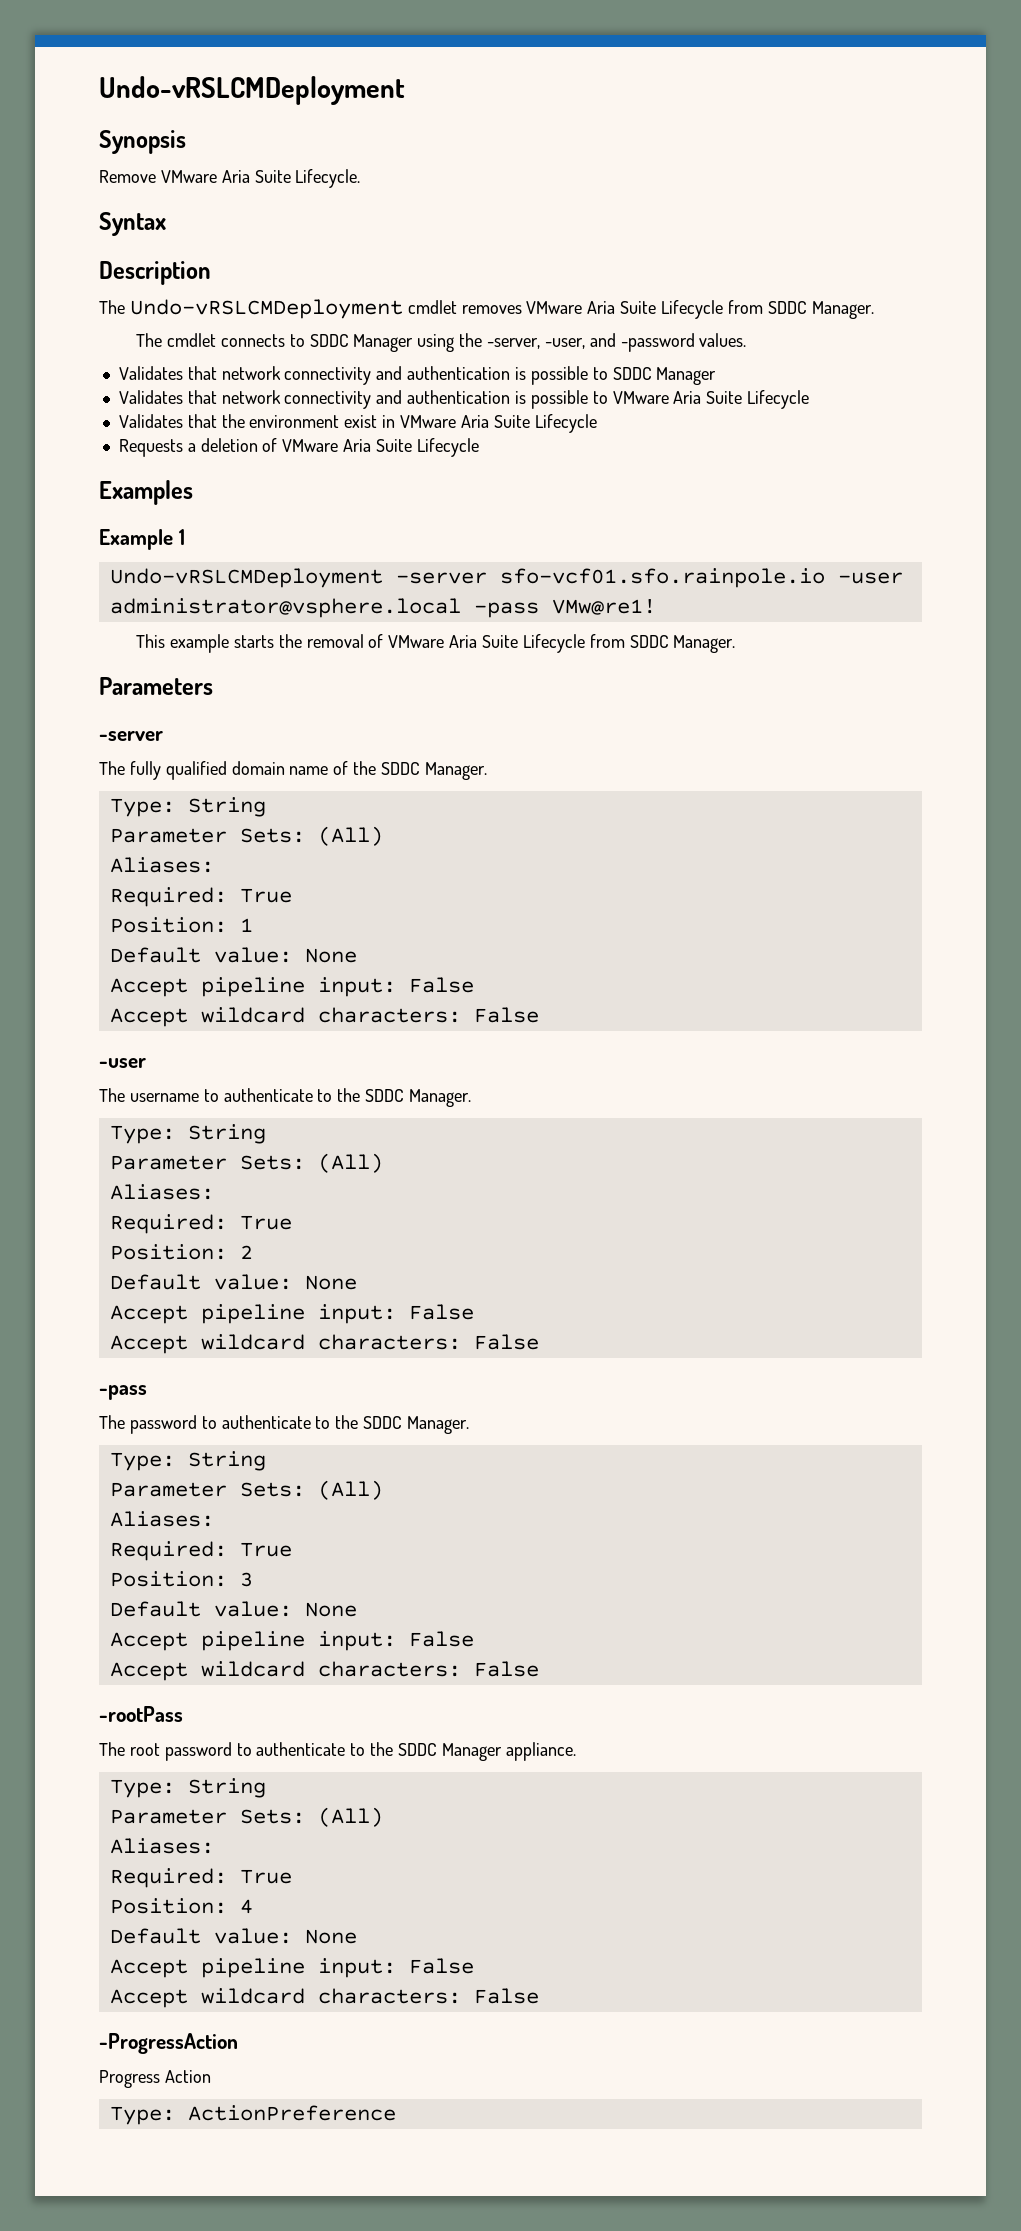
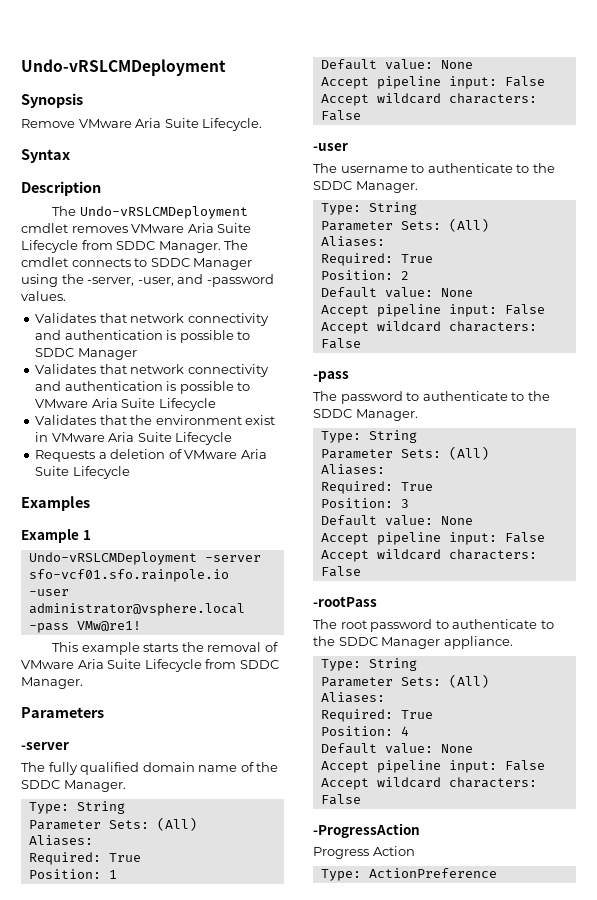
(874, 310) // -> (221, 247) none

